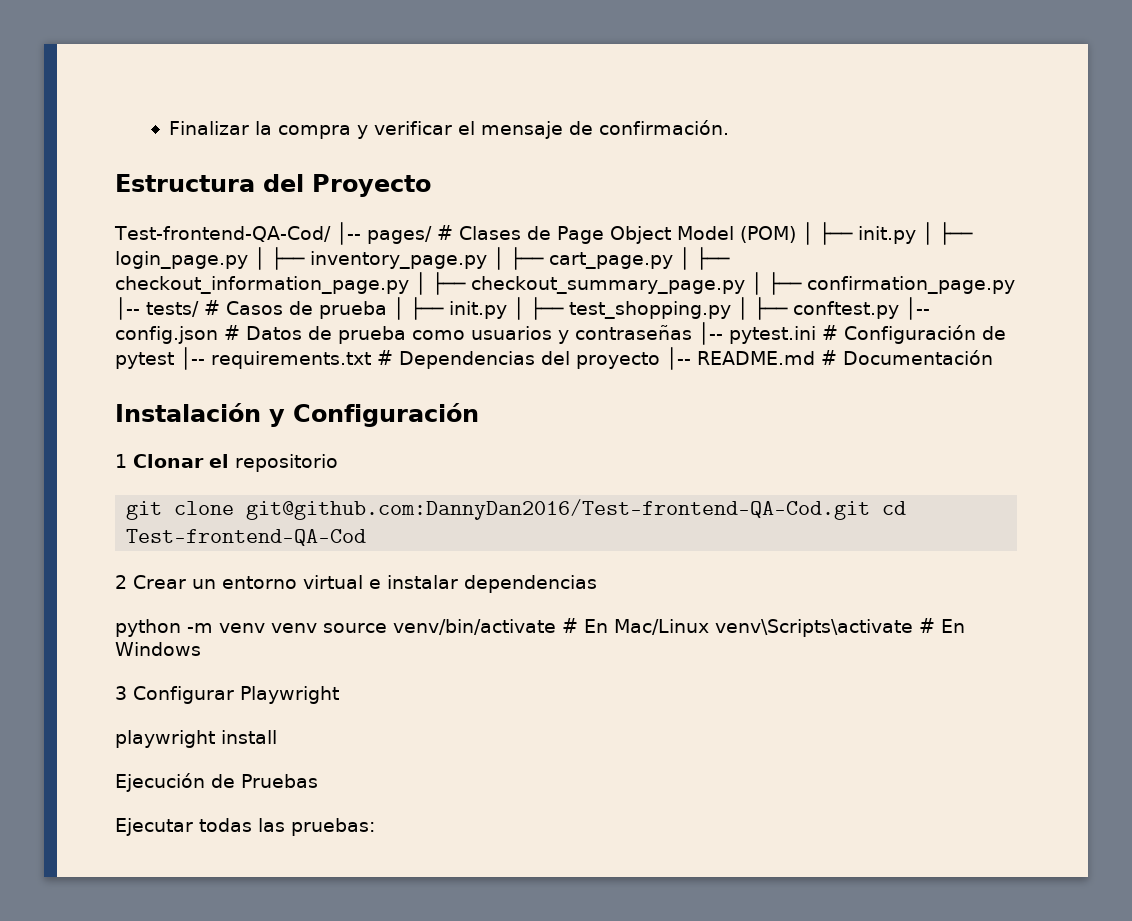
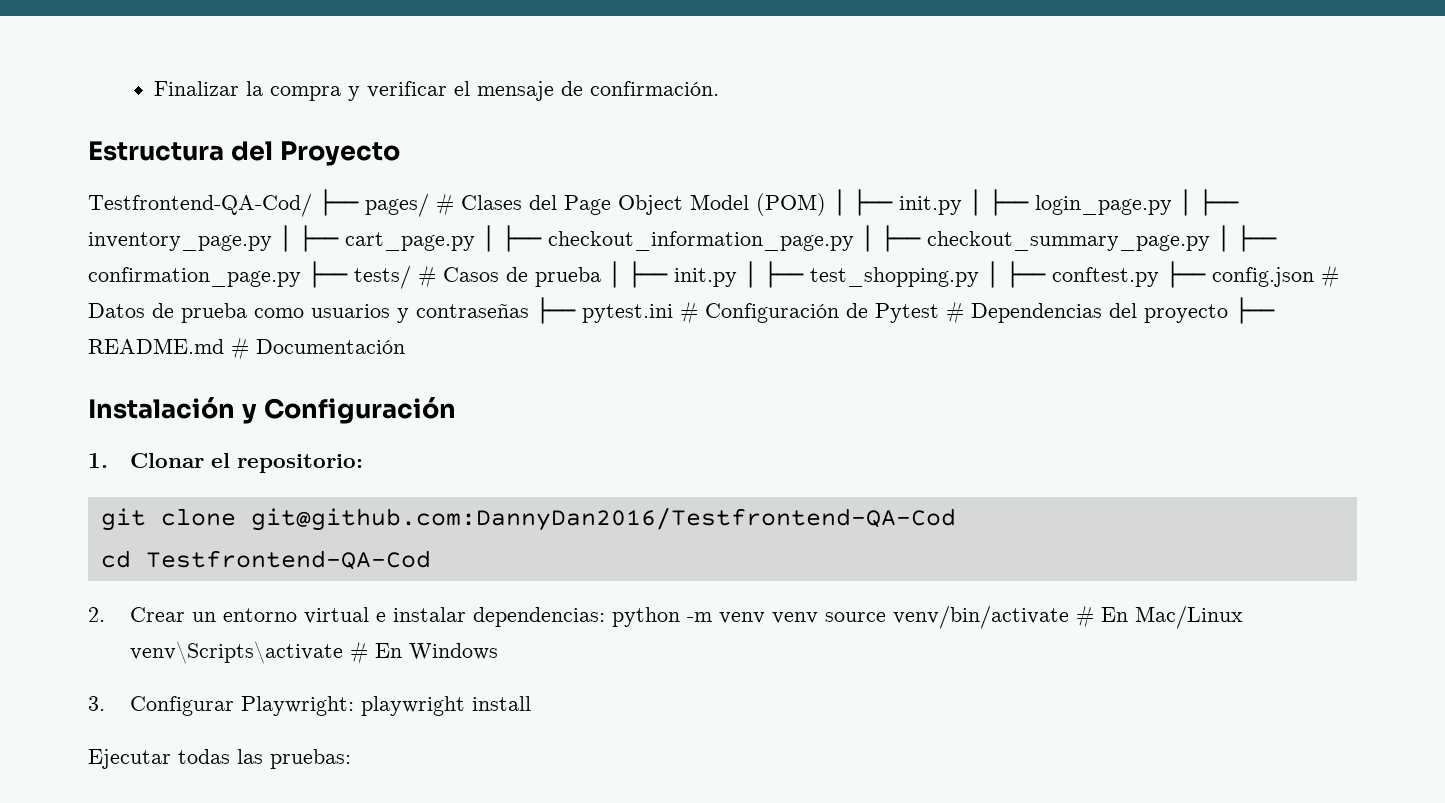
[114,222,361,245] Test-frontend-QA-Cod/ │-- -> [88,189,359,217] Testfrontend-QA-Cod/ ├──
[526,226,551,240] de -> [529,195,557,210] del
[115,297,140,320] │-- -> [308,261,348,288] ├──
[905,297,930,320] │-- -> [1166,261,1206,288] ├──
[698,322,723,345] │-- -> [536,297,576,324] ├──
[115,347,371,370] pytest │-- requirements.txt -> [875,303,939,323] Pytest
[666,347,691,370] │-- -> [1235,297,1275,324] ├──
[115,454,127,468] 1 -> [88,453,108,468] 1.
[235,454,338,472] repositorio -> [237,454,364,473] repositorio:
[246,499,907,520] [126,529,367,546] [115,575,127,589] git@github.com:DannyDan2016/Test-frontend-QA-Cod.git cd Test-frontend-QA-Cod // 2 -> [250,507,956,531] [100,550,431,570] [88,607,105,622] git@github.com:DannyDan2016/Testfrontend-QA-Cod // cd Testfrontend-QA-Cod // 2.
[464,575,597,593] dependencias // -> [473,607,606,627] dependencias:
[115,686,339,704] 3 Configurar Playwright // -> [88,696,355,716] 3. Configurar Playwright:
[115,773,318,792] // Ejecución de Pruebas -> (532, 703) none

